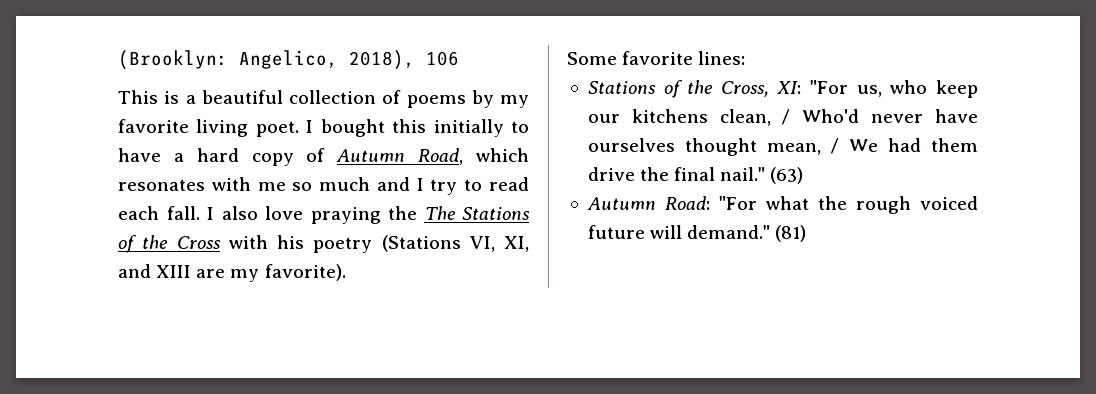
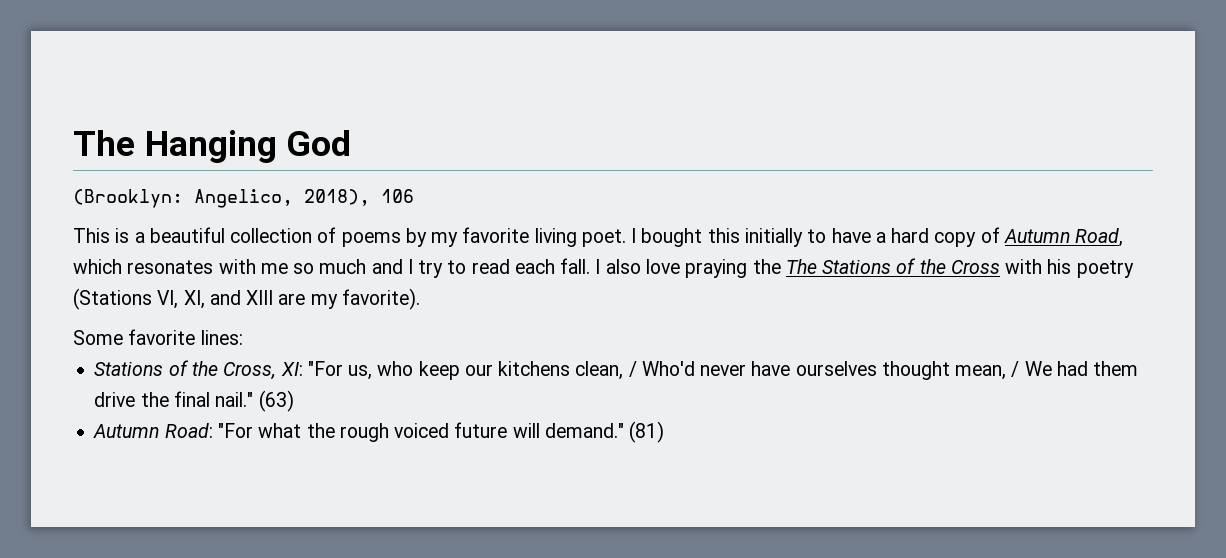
(118, 60) none -> [73,130,352,163] The Hanging God //

